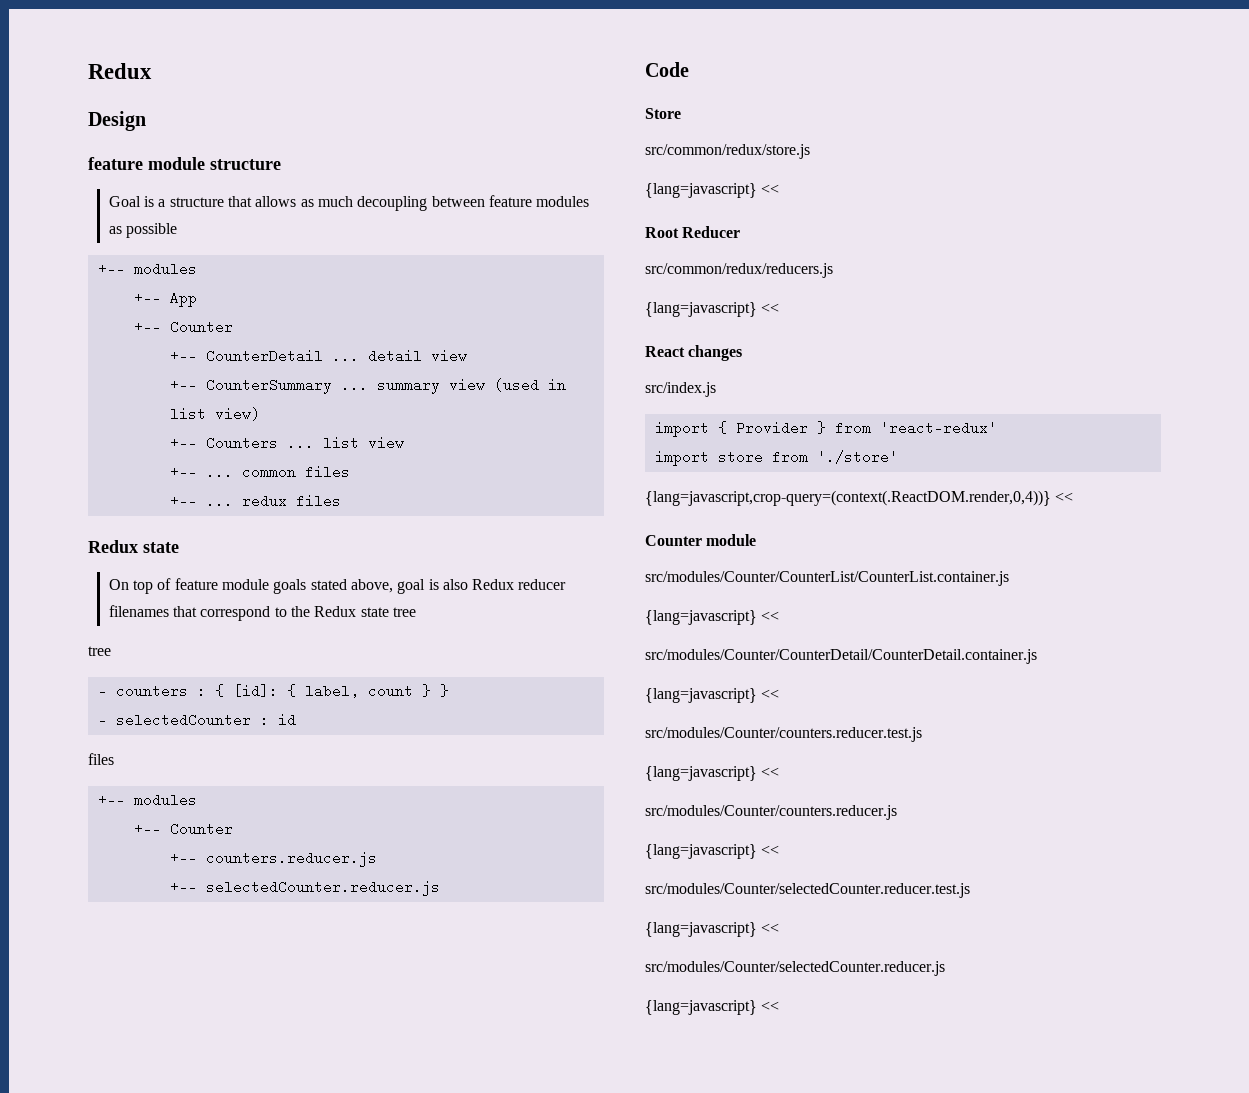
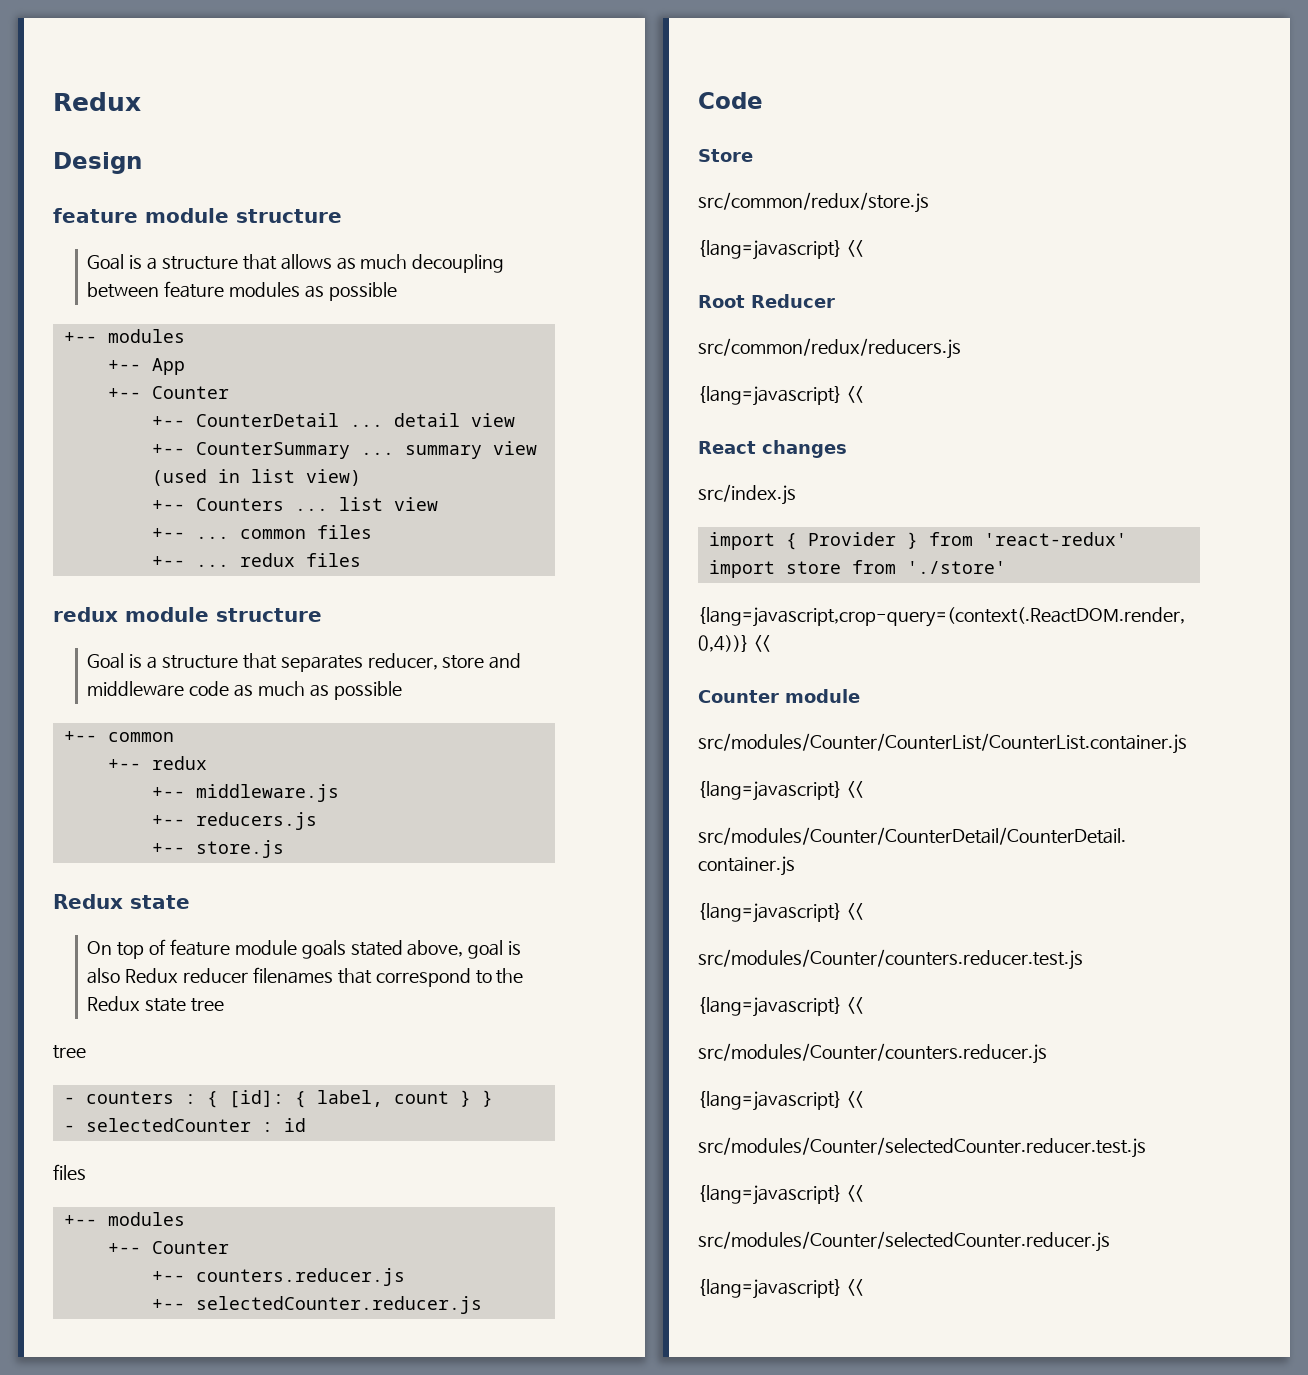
(341, 501) none -> [53,607,322,622] [87,653,522,672] [87,681,402,700] [63,731,174,742] [107,756,207,770] [151,784,339,802] [151,812,317,830] [151,840,284,858] // redux module structure // Goal is a structure that separates reducer, store and middleware code as much as possible // +-- common // +-- redux // +-- middleware.js // +-- reducers.js // +-- store.js

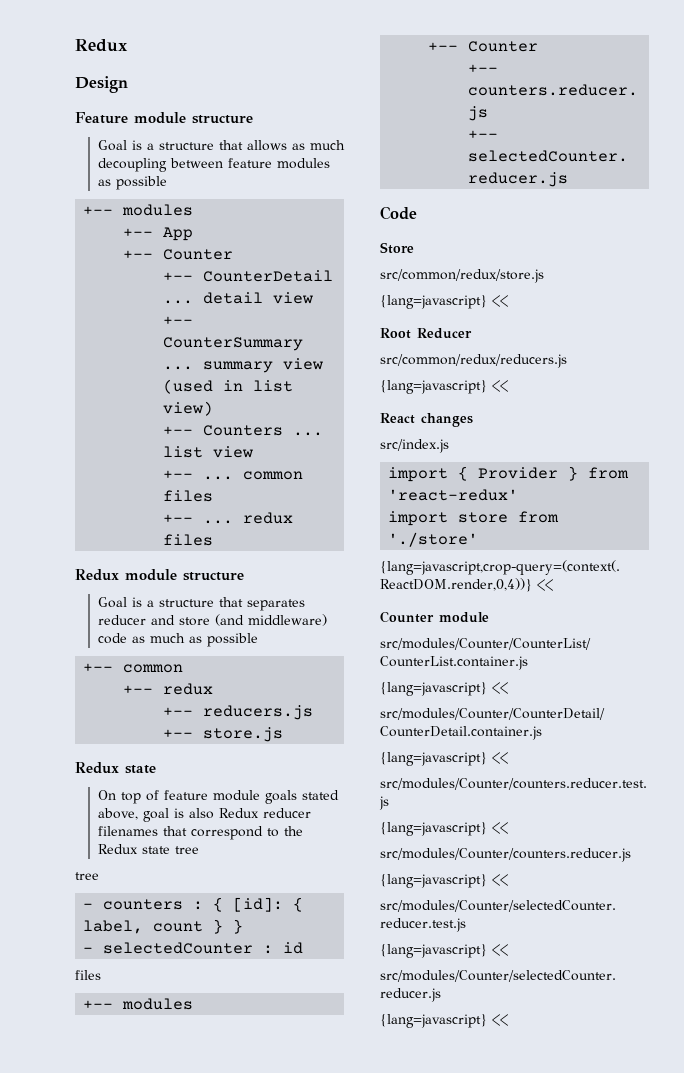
[53,208,138,223] feature -> [75,112,128,124] Feature
[53,607,118,622] redux -> [75,569,119,581] Redux
[367,653,522,670] [87,681,185,697] reducer, store and middleware -> [97,614,327,626] reducer and store (and middleware)
[151,784,339,802] // +-- middleware.js -> (214, 689) none

